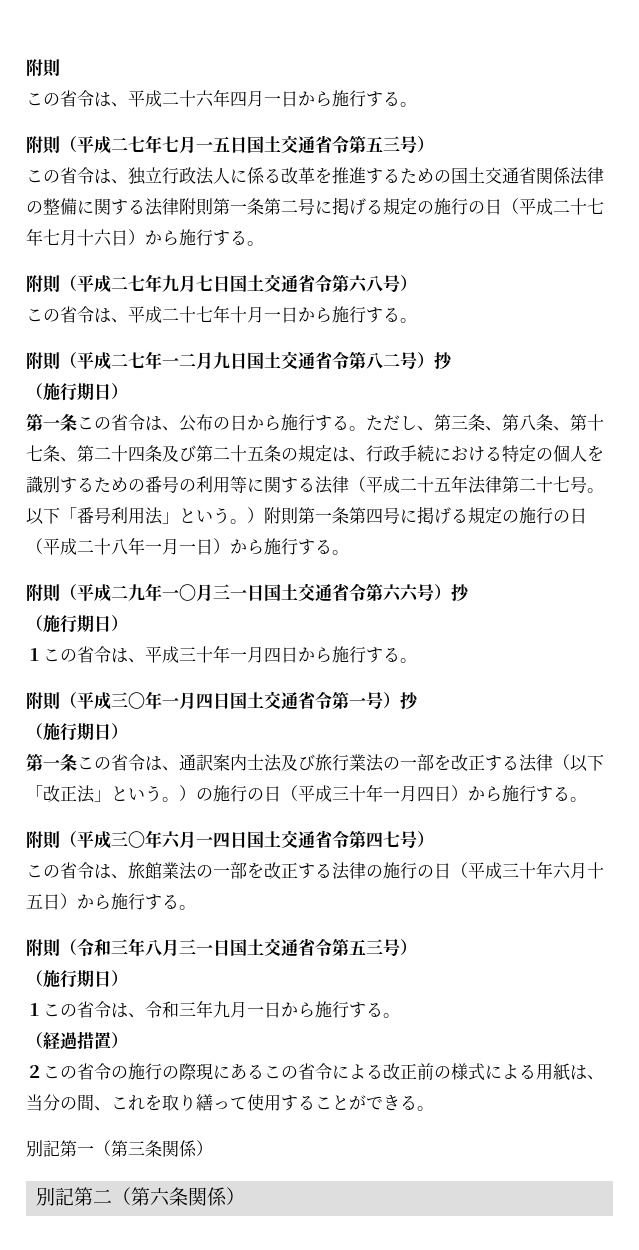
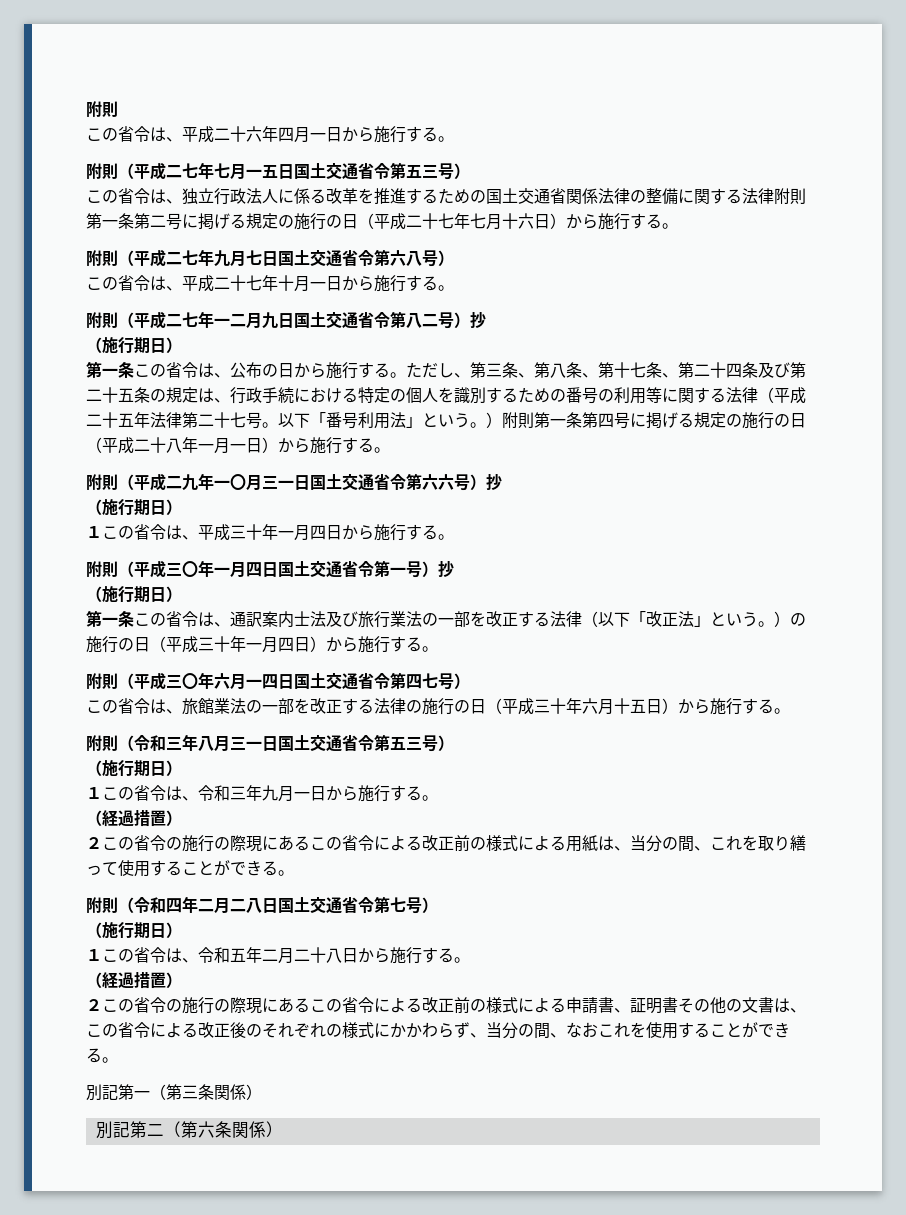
(434, 1108) none -> [86,896,438,914] [86,922,182,939] [86,947,470,964] [86,972,182,989] [86,997,806,1014] [86,1022,790,1039] [86,1048,118,1063] // 附則（令和四年二月二八日国土交通省令第七号） // （施行期日） // １この省令は、令和五年二月二十八日から施行する。 // （経過措置） // ２この省令の施行の際現にあるこの省令による改正前の様式による申請書、証明書その他の文書は、この省令による改正後のそれぞれの様式にかかわらず、当分の間、なおこれを使用することができる。

